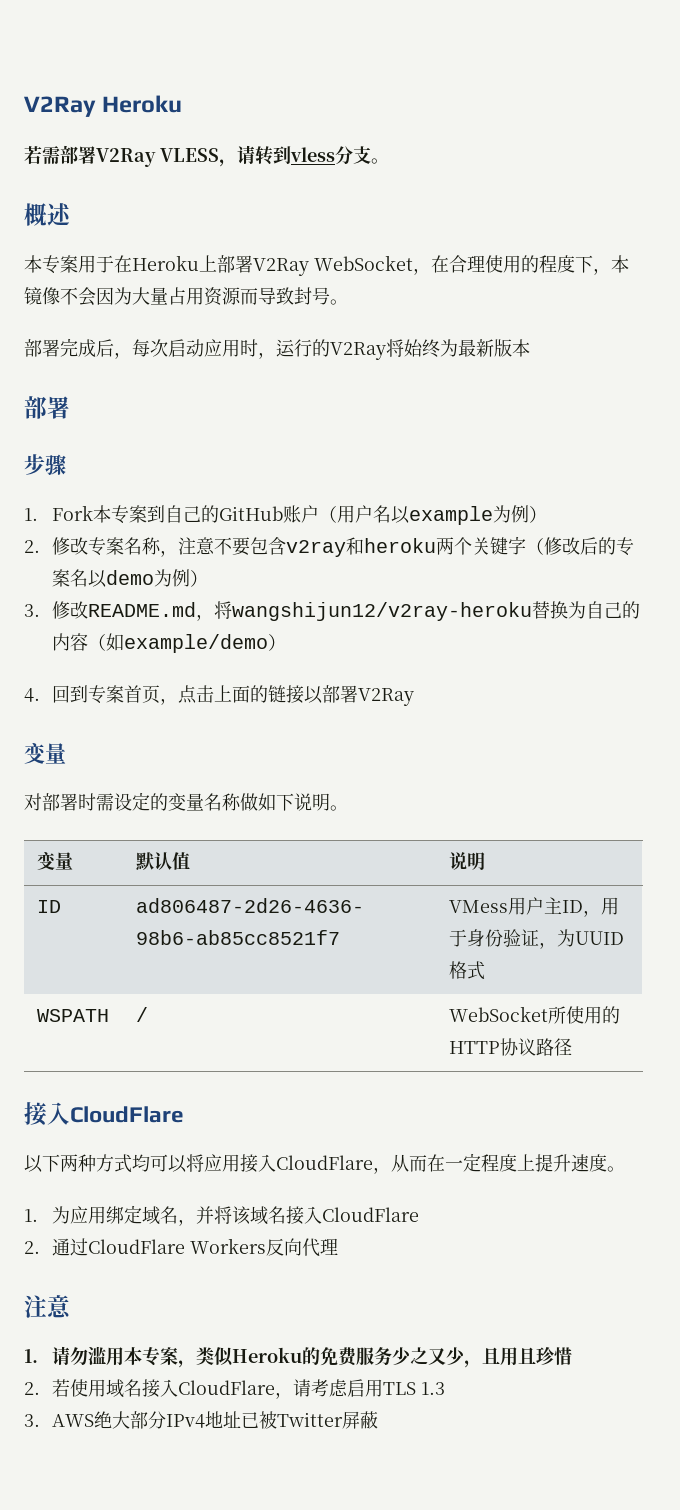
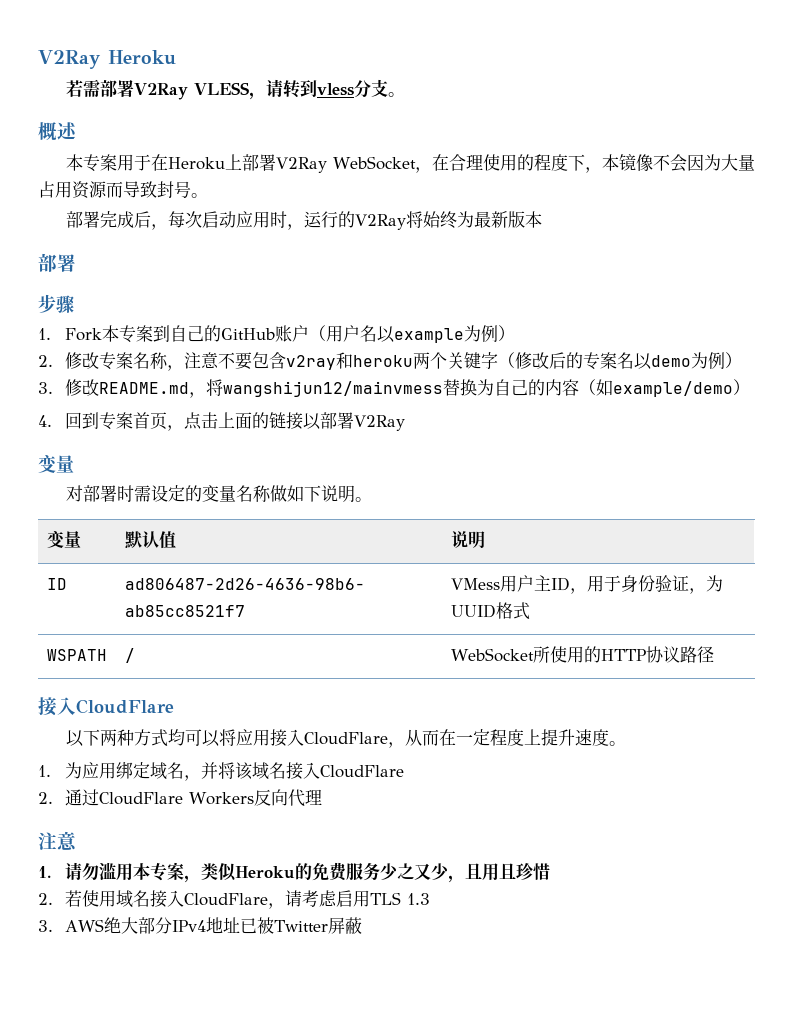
[231,602,532,621] wangshijun12/v2ray-heroku -> [222,381,443,397] wangshijun12/mainvmess

